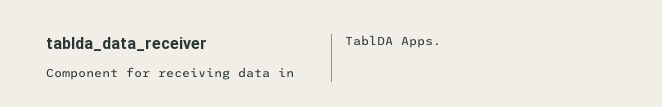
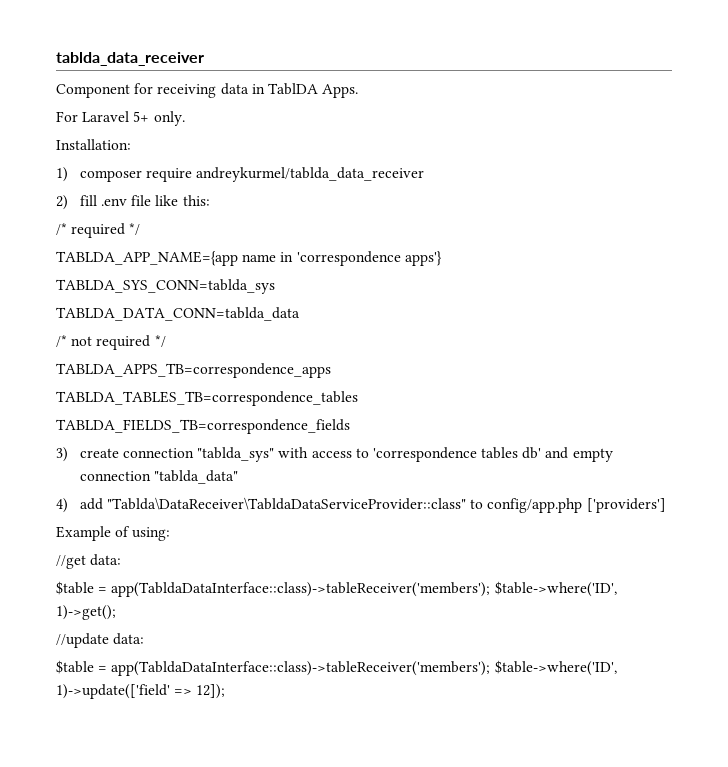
(441, 42) none -> [56,111,185,126] [56,139,131,150] [56,167,425,182] [56,195,210,210] [56,223,141,238] [56,251,442,266] [56,279,275,294] [56,307,300,321] [56,335,166,350] [56,363,331,378] [56,391,358,406] [56,419,350,434] [56,447,613,462] [79,470,238,484] [56,497,666,513] [56,526,171,541] [56,554,122,569] [56,581,617,597] [56,605,116,620] [56,633,145,648] [56,660,617,676] [56,684,226,699] // For Laravel 5+ only. // Installation: // 1) composer require andreykurmel/tablda_data_receiver // 2) fill .env file like this: // /* required */ // TABLDA_APP_NAME={app name in 'correspondence apps'} // TABLDA_SYS_CONN=tablda_sys // TABLDA_DATA_CONN=tablda_data // /* not required */ // TABLDA_APPS_TB=correspondence_apps // TABLDA_TABLES_TB=correspondence_tables // TABLDA_FIELDS_TB=correspondence_fields // 3) create connection "tablda_sys" with access to 'correspondence tables db' and empty connection "tablda_data" // 4) add "Tablda\DataReceiver\TabldaDataServiceProvider::class" to config/app.php ['providers'] // Example of using: // //get data: // $table = app(TabldaDataInterface::class)->tableReceiver('members'); $table->where('ID', 1)->get(); // //update data: // $table = app(TabldaDataInterface::class)->tableReceiver('members'); $table->where('ID', 1)->update(['field' => 12]);

